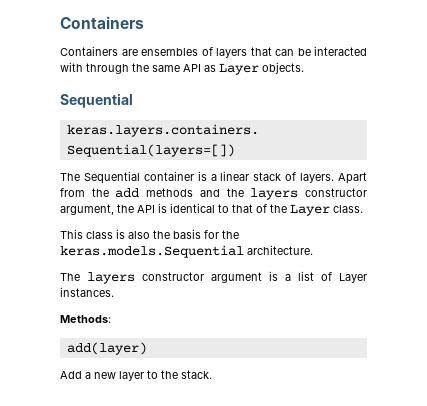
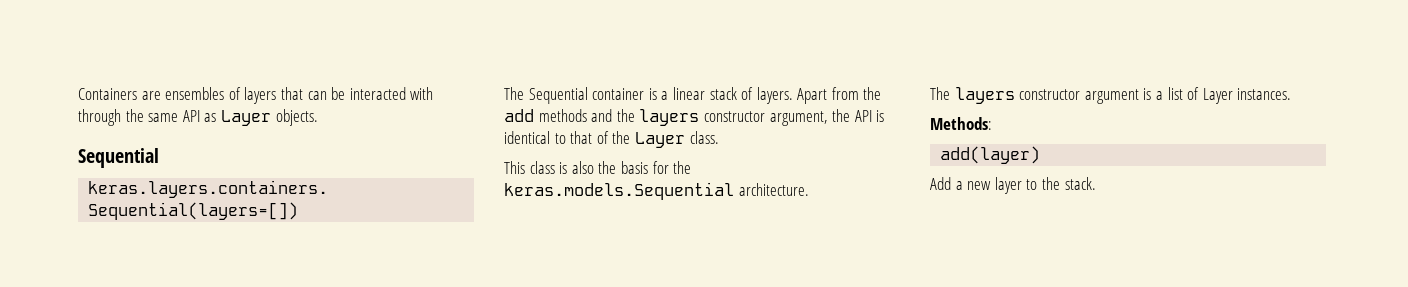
[60,16,144,29] [60,46,118,56] Containers // Containers -> [78,88,137,100] Containers

